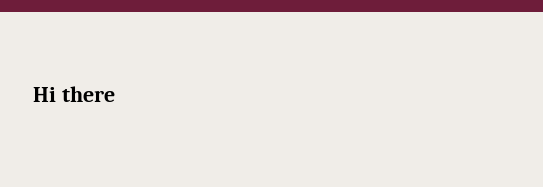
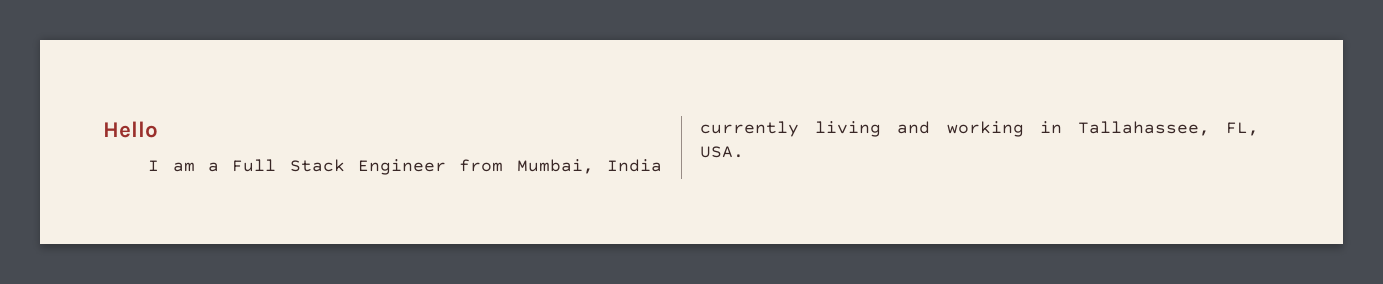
[33,86,115,102] Hi there -> [103,121,158,138] [148,159,662,175] [700,121,1259,137] [700,146,744,158] Hello // I am a Full Stack Engineer from Mumbai, India currently living and working in Tallahassee, FL, USA.

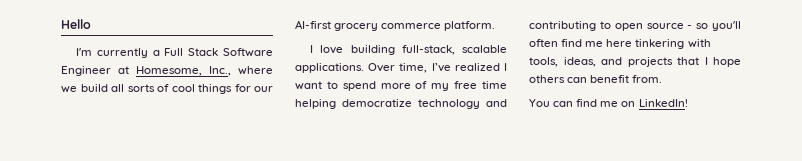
[148,160,195,172] I am -> [76,48,148,58] I'm currently
[358,159,662,175] [700,121,1259,137] [700,146,744,158] Engineer from Mumbai, India currently living and working in Tallahassee, FL, USA. -> [223,48,273,57] [61,66,273,76] [61,84,273,94] [295,20,496,31] [310,45,507,55] [295,63,507,73] [295,81,507,91] [295,99,507,109] [529,21,741,31] [529,39,711,49] [529,57,741,67] [529,75,663,83] [529,99,688,107] Software Engineer at Homesome, Inc., where we build all sorts of cool things for our AI-first grocery commerce platform. // I love building full-stack, scalable applications. Over time, I’ve realized I want to spend more of my free time helping democratize technology and contributing to open source - so you'll often find me here tinkering with tools, ideas, and projects that I hope others can benefit from. // You can find me on LinkedIn!

